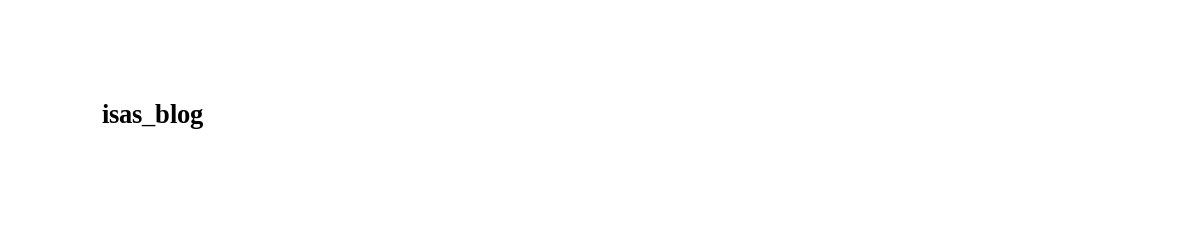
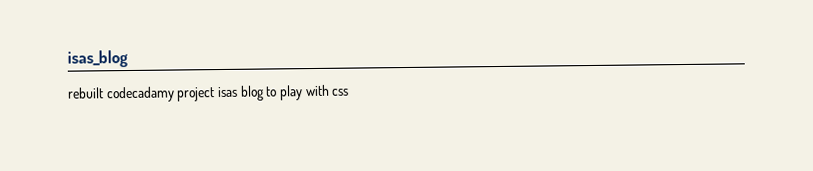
(203, 116) none -> [68,84,350,103] // rebuilt codecadamy project isas blog to play with css

